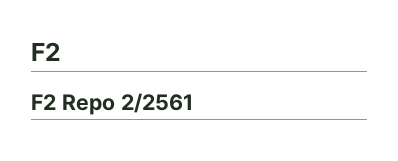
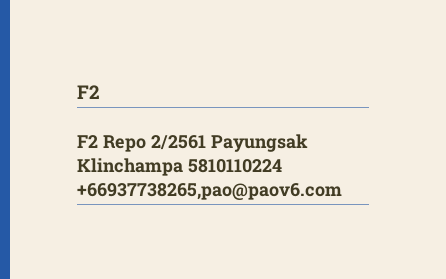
(193, 103) none -> [210,134,308,152] [77,158,282,176] [77,183,342,200] Payungsak Klinchampa 5810110224 +66937738265,pao@paov6.com

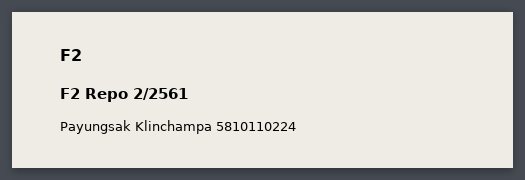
(206, 142) none -> (188, 94) //
[77,183,342,200] +66937738265,pao@paov6.com -> (296, 126) none

